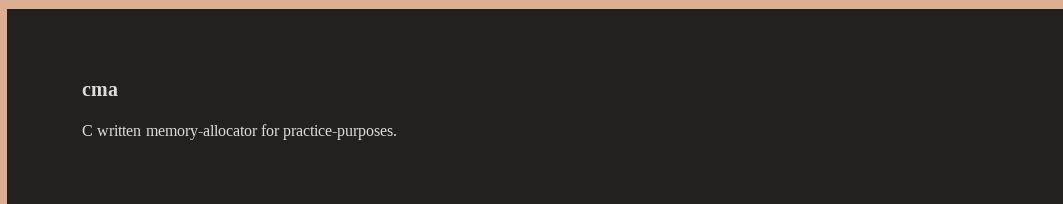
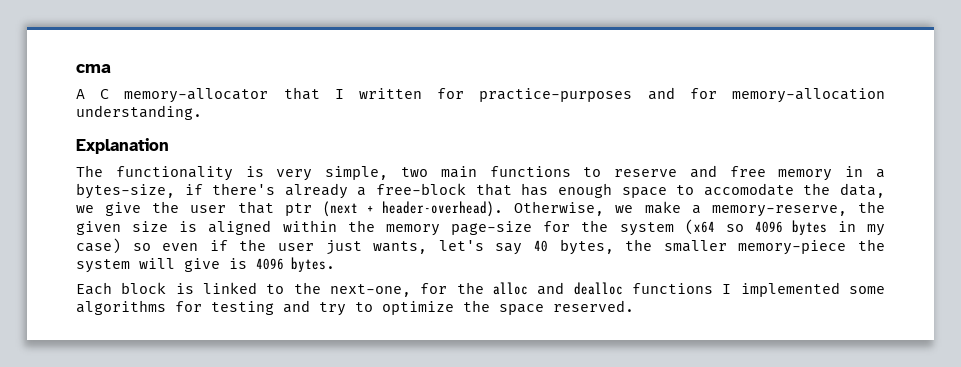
[82,124,398,140] C written memory-allocator for practice-purposes. -> [76,87,886,103] [76,105,202,120] [76,138,169,154] [76,165,886,181] [76,183,886,199] [76,201,885,217] [76,219,886,236] [76,238,886,255] [76,257,335,273] [76,282,885,297] [76,300,634,316] A C memory-allocator that I written for practice-purposes and for memory-allocation understanding. // Explanation // The functionality is very simple, two main functions to reserve and free memory in a bytes-size, if there's already a free-block that has enough space to accomodate the data, we give the user that ptr (next + header-overhead). Otherwise, we make a memory-reserve, the given size is aligned within the memory page-size for the system (x64 so 4096 bytes in my case) so even if the user just wants, let's say 40 bytes, the smaller memory-piece the system will give is 4096 bytes. // Each block is linked to the next-one, for the alloc and dealloc functions I implemented some algorithms for testing and try to optimize the space reserved.

